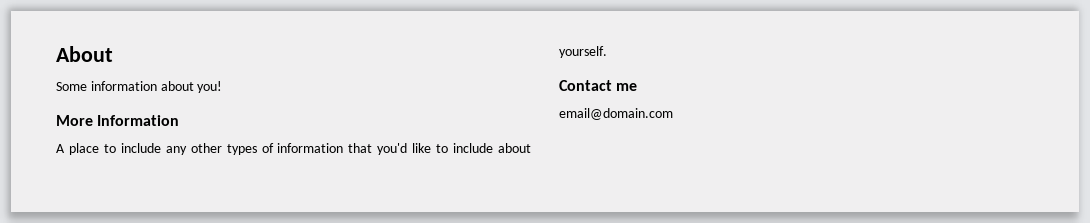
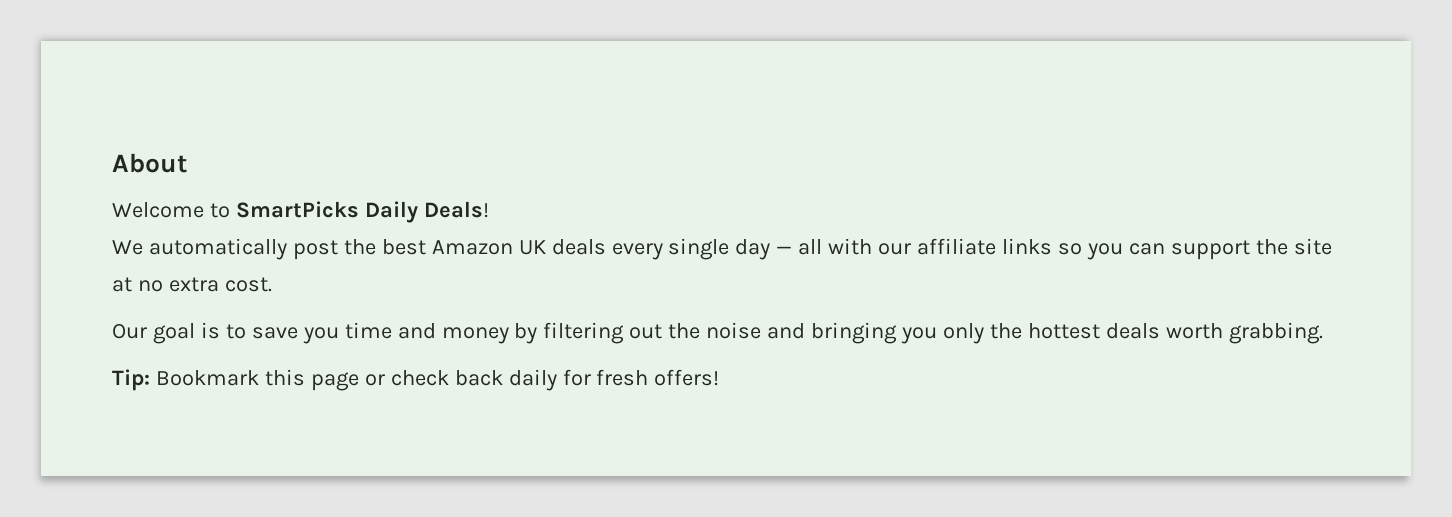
[56,81,223,93] [56,115,180,126] [56,143,531,155] [559,46,607,58] [559,80,638,91] [559,108,673,120] Some information about you! // More Information // A place to include any other types of information that you'd like to include about yourself. // Contact me // email@domain.com -> [112,201,489,223] [112,238,1332,260] [112,277,272,292] [112,322,1323,344] [112,369,720,391] Welcome to SmartPicks Daily Deals! // We automatically post the best Amazon UK deals every single day — all with our affiliate links so you can support the site at no extra cost. // Our goal is to save you time and money by filtering out the noise and bringing you only the hottest deals worth grabbing. // Tip: Bookmark this page or check back daily for fresh offers!

